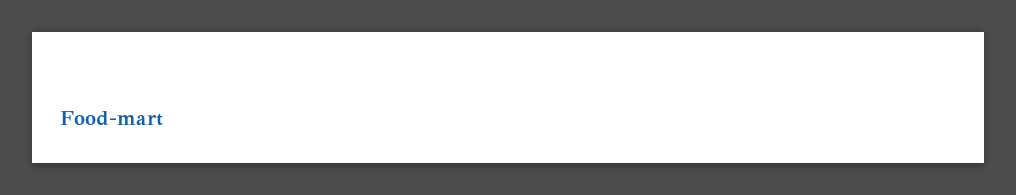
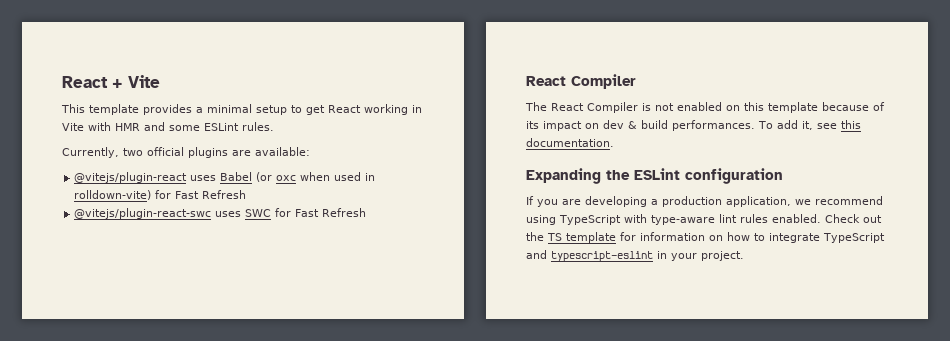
[60,111,163,126] Food-mart -> [62,75,160,88] [61,104,422,115] [62,122,274,131] [62,147,310,158] [74,172,376,183] [74,190,247,200] [74,208,367,219] [526,74,636,89] [525,102,885,113] [526,120,861,131] [526,138,614,147] [526,168,783,184] [526,196,883,207] [526,214,882,225] [526,232,885,243] [526,250,744,262] React + Vite // This template provides a minimal setup to get React working in Vite with HMR and some ESLint rules. // Currently, two official plugins are available: // @vitejs/plugin-react uses Babel (or oxc when used in rolldown-vite) for Fast Refresh // @vitejs/plugin-react-swc uses SWC for Fast Refresh // React Compiler // The React Compiler is not enabled on this template because of its impact on dev & build performances. To add it, see this documentation. // Expanding the ESLint configuration // If you are developing a production application, we recommend using TypeScript with type-aware lint rules enabled. Check out the TS template for information on how to integrate TypeScript and typescript-eslint in your project.

